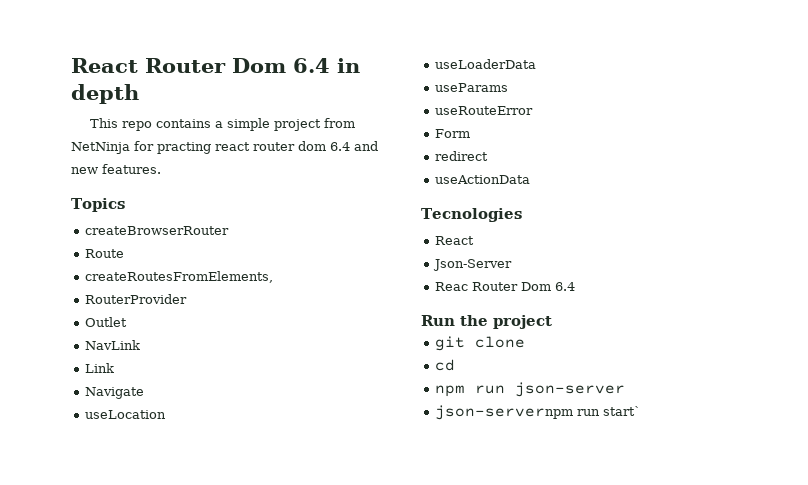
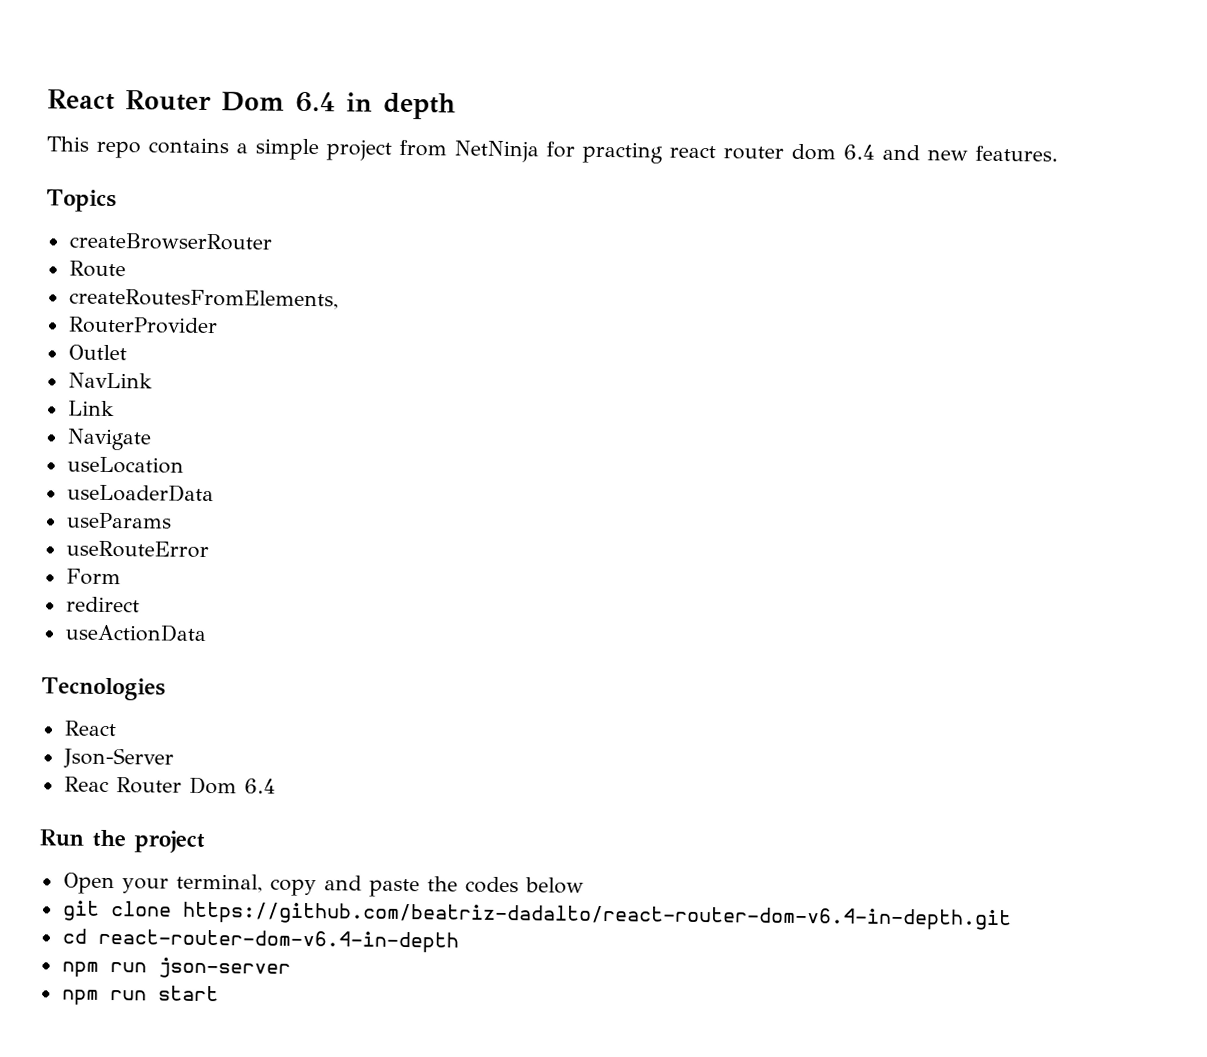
(552, 322) none -> [62,872,584,898] // Open your terminal, copy and paste the codes below
(526, 342) none -> [181,901,1012,931] https://github.com/beatriz-dadalto/react-router-dom-v6.4-in-depth.git
(456, 365) none -> [97,928,459,953] react-router-dom-v6.4-in-depth
[435,405,642,420] json-servernpm run start` -> [61,985,219,1005] npm run start

